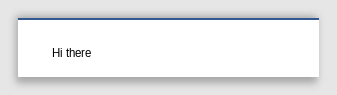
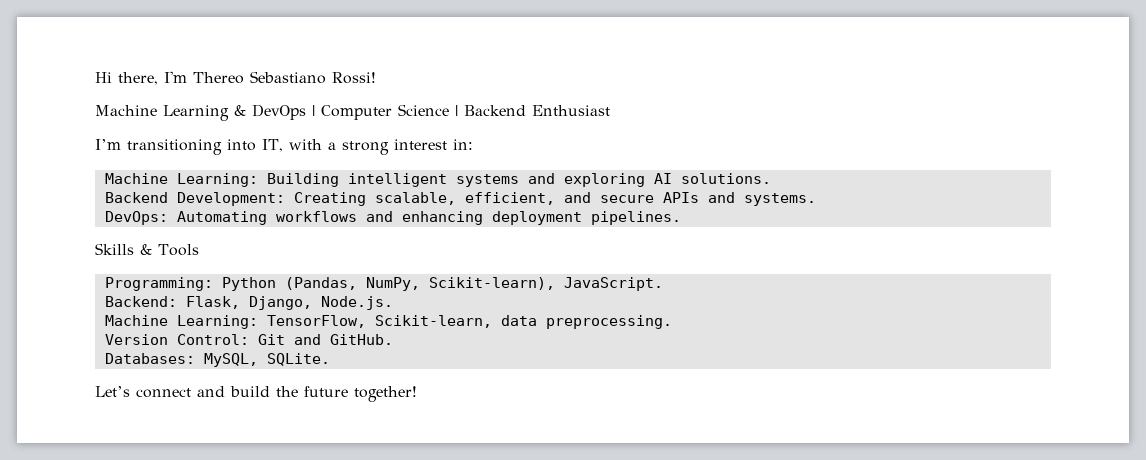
[66,48,92,57] there -> [118,71,376,85] [95,104,610,121] [95,139,473,155] [104,173,771,187] [104,192,816,206] [104,211,681,225] [95,243,199,256] [104,277,663,291] [104,296,393,310] [104,315,672,329] [104,334,393,345] [104,353,330,367] [95,386,417,402] there, I'm Thereo Sebastiano Rossi! // Machine Learning & DevOps | Computer Science | Backend Enthusiast // I’m transitioning into IT, with a strong interest in: // Machine Learning: Building intelligent systems and exploring AI solutions. // Backend Development: Creating scalable, efficient, and secure APIs and systems. // DevOps: Automating workflows and enhancing deployment pipelines. // Skills & Tools // Programming: Python (Pandas, NumPy, Scikit-learn), JavaScript. // Backend: Flask, Django, Node.js. // Machine Learning: TensorFlow, Scikit-learn, data preprocessing. // Version Control: Git and GitHub. // Databases: MySQL, SQLite. // Let’s connect and build the future together!

